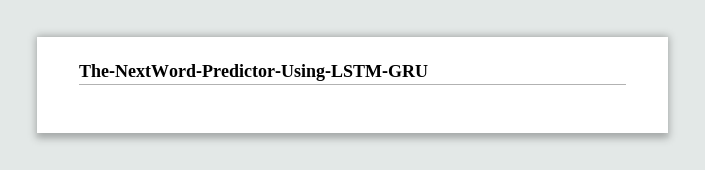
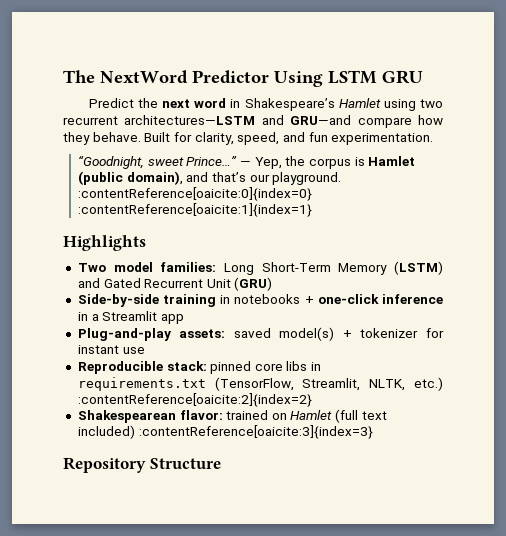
[79,64,428,81] The-NextWord-Predictor-Using-LSTM-GRU -> [63,70,423,87] [88,98,443,111] [63,115,443,128] [63,132,434,145] [78,155,416,169] [78,171,342,185] [78,187,313,201] [78,203,313,217] [63,235,146,251] [77,261,443,275] [77,277,273,291] [77,294,443,307] [77,311,184,324] [77,327,444,341] [77,345,145,354] [77,361,322,374] [77,377,443,391] [77,393,312,407] [77,409,387,423] [77,425,373,439] [63,457,221,473] The NextWord Predictor Using LSTM GRU // Predict the next word in Shakespeare’s Hamlet using two recurrent architectures—LSTM and GRU—and compare how they behave. Built for clarity, speed, and fun experimentation. // “Goodnight, sweet Prince…” — Yep, the corpus is Hamlet (public domain), and that’s our playground. :contentReference[oaicite:0]{index=0} :contentReference[oaicite:1]{index=1} // Highlights // Two model families: Long Short-Term Memory (LSTM) and Gated Recurrent Unit (GRU) // Side-by-side training in notebooks + one-click inference in a Streamlit app // Plug-and-play assets: saved model(s) + tokenizer for instant use // Reproducible stack: pinned core libs in requirements.txt (TensorFlow, Streamlit, NLTK, etc.) :contentReference[oaicite:2]{index=2} // Shakespearean flavor: trained on Hamlet (full text included) :contentReference[oaicite:3]{index=3} // Repository Structure

